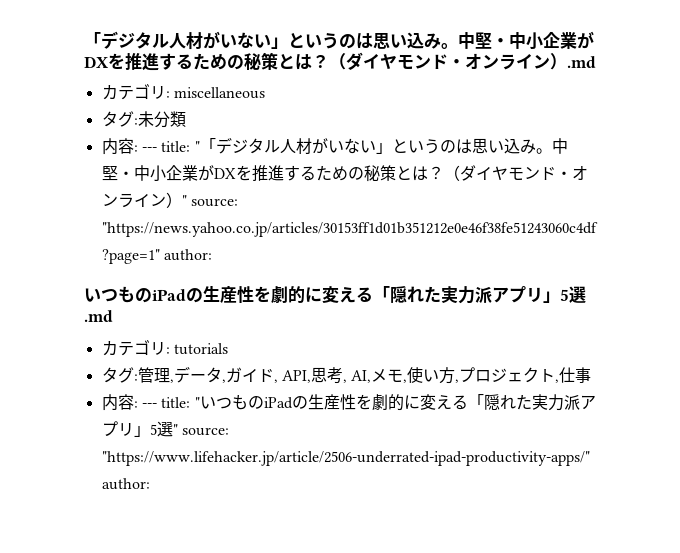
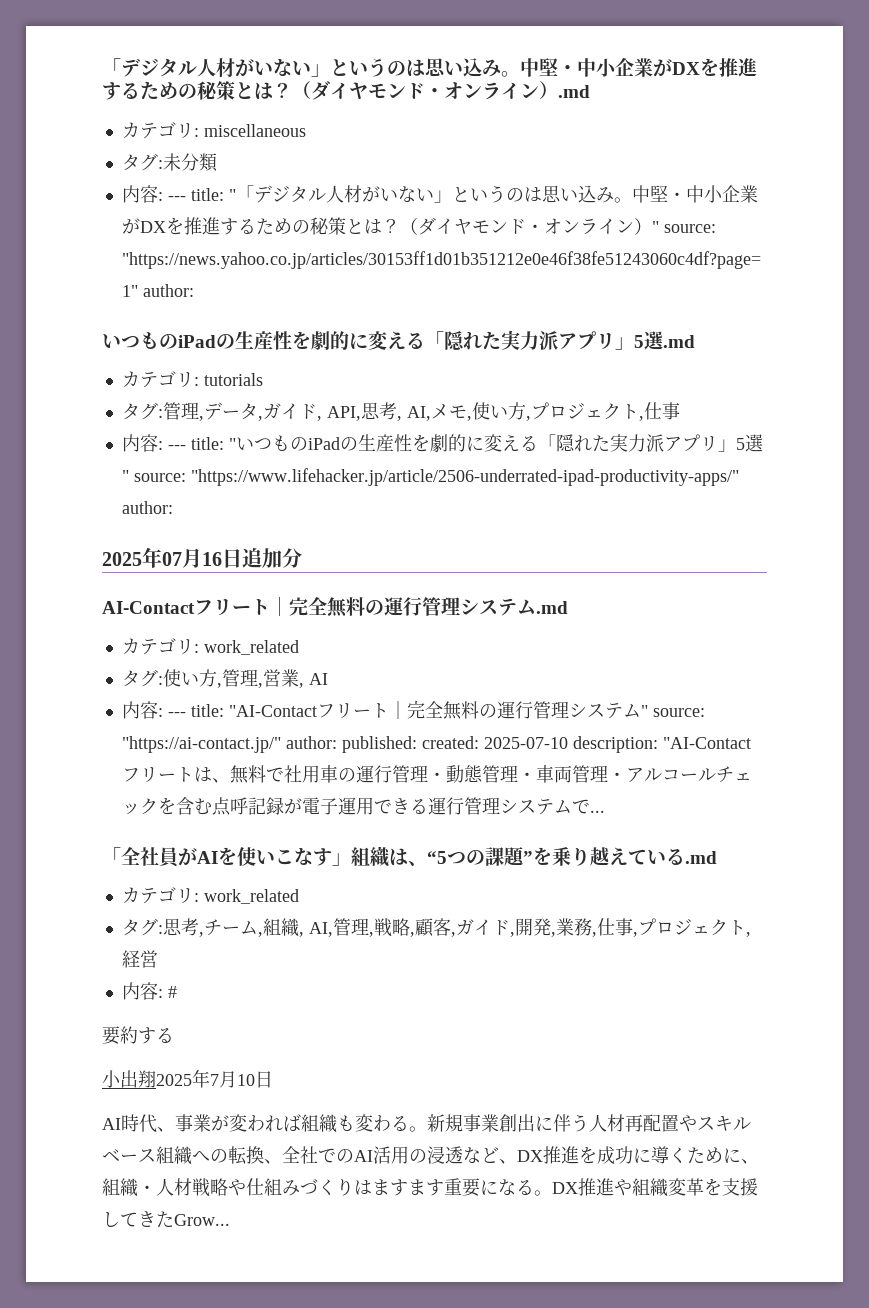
(150, 484) none -> [102,547,302,568] [102,597,568,618] [121,638,299,655] [121,669,328,688] [121,700,705,720] [121,736,751,753] [121,765,752,784] [121,797,605,816] [102,846,717,867] [121,887,299,904] [121,918,751,937] [121,950,158,968] [121,982,177,1000] [102,1026,174,1045] [102,1069,273,1088] [102,1114,751,1133] [102,1146,759,1165] [102,1178,758,1197] [102,1211,230,1228] // 2025年07月16日追加分 // AI-Contactフリート｜完全無料の運行管理システム.md // カテゴリ: work_related // タグ:使い方,管理,営業, AI // 内容: --- title: "AI-Contactフリート｜完全無料の運行管理システム" source: "https://ai-contact.jp/" author: published: created: 2025-07-10 description: "AI-Contactフリートは、無料で社用車の運行管理・動態管理・車両管理・アルコールチェックを含む点呼記録が電子運用できる運行管理システムで... // 「全社員がAIを使いこなす」組織は、“5つの課題”を乗り越えている.md // カテゴリ: work_related // タグ:思考,チーム,組織, AI,管理,戦略,顧客,ガイド,開発,業務,仕事,プロジェクト,経営 // 内容: # // 要約する // 小出翔2025年7月10日 // AI時代、事業が変われば組織も変わる。新規事業創出に伴う人材再配置やスキルベース組織への転換、全社でのAI活用の浸透など、DX推進を成功に導くために、組織・人材戦略や仕組みづくりはますます重要になる。DX推進や組織変革を支援してきたGrow...

